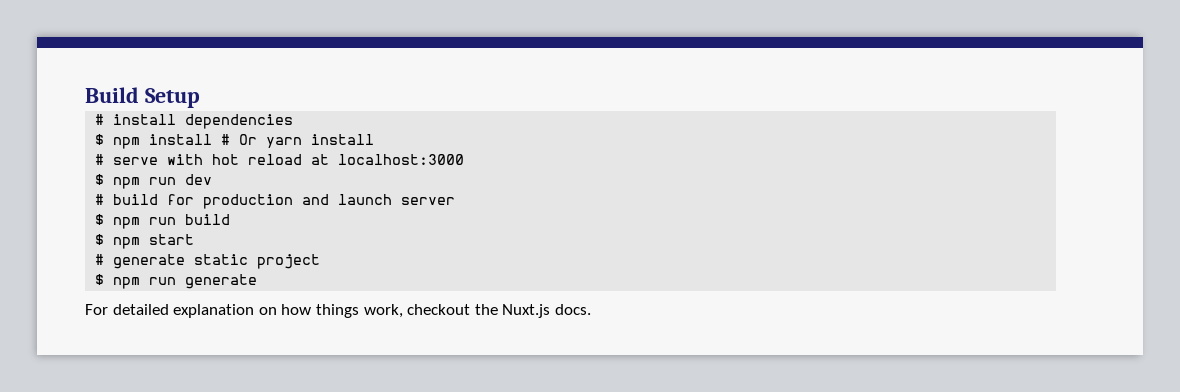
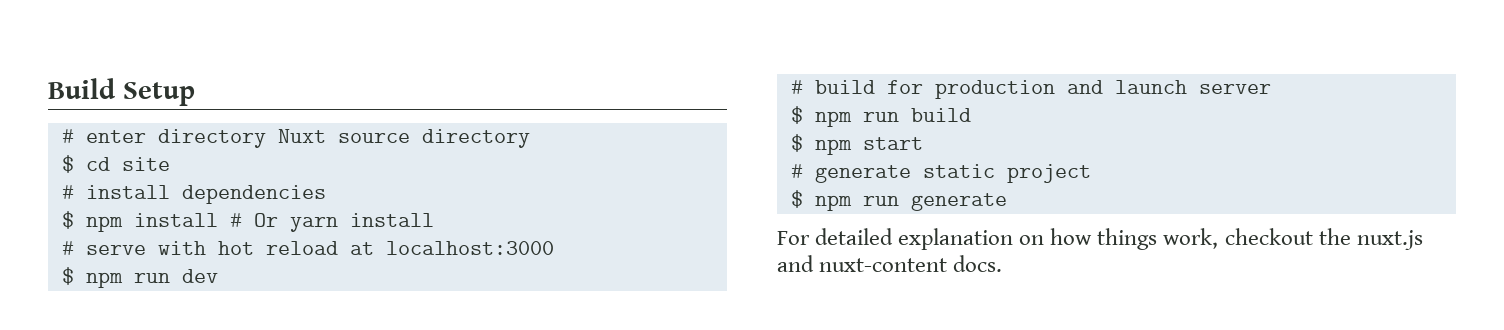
(200, 98) none -> [61,129,530,148] [61,155,170,173] // # enter directory Nuxt source directory // $ cd site
[502,304,551,318] Nuxt.js -> [1356,230,1423,250] [777,255,948,272] nuxt.js and nuxt-content

